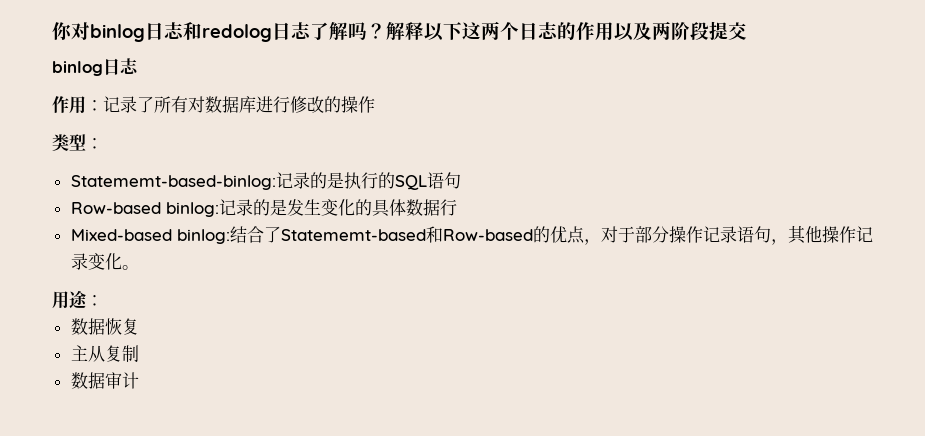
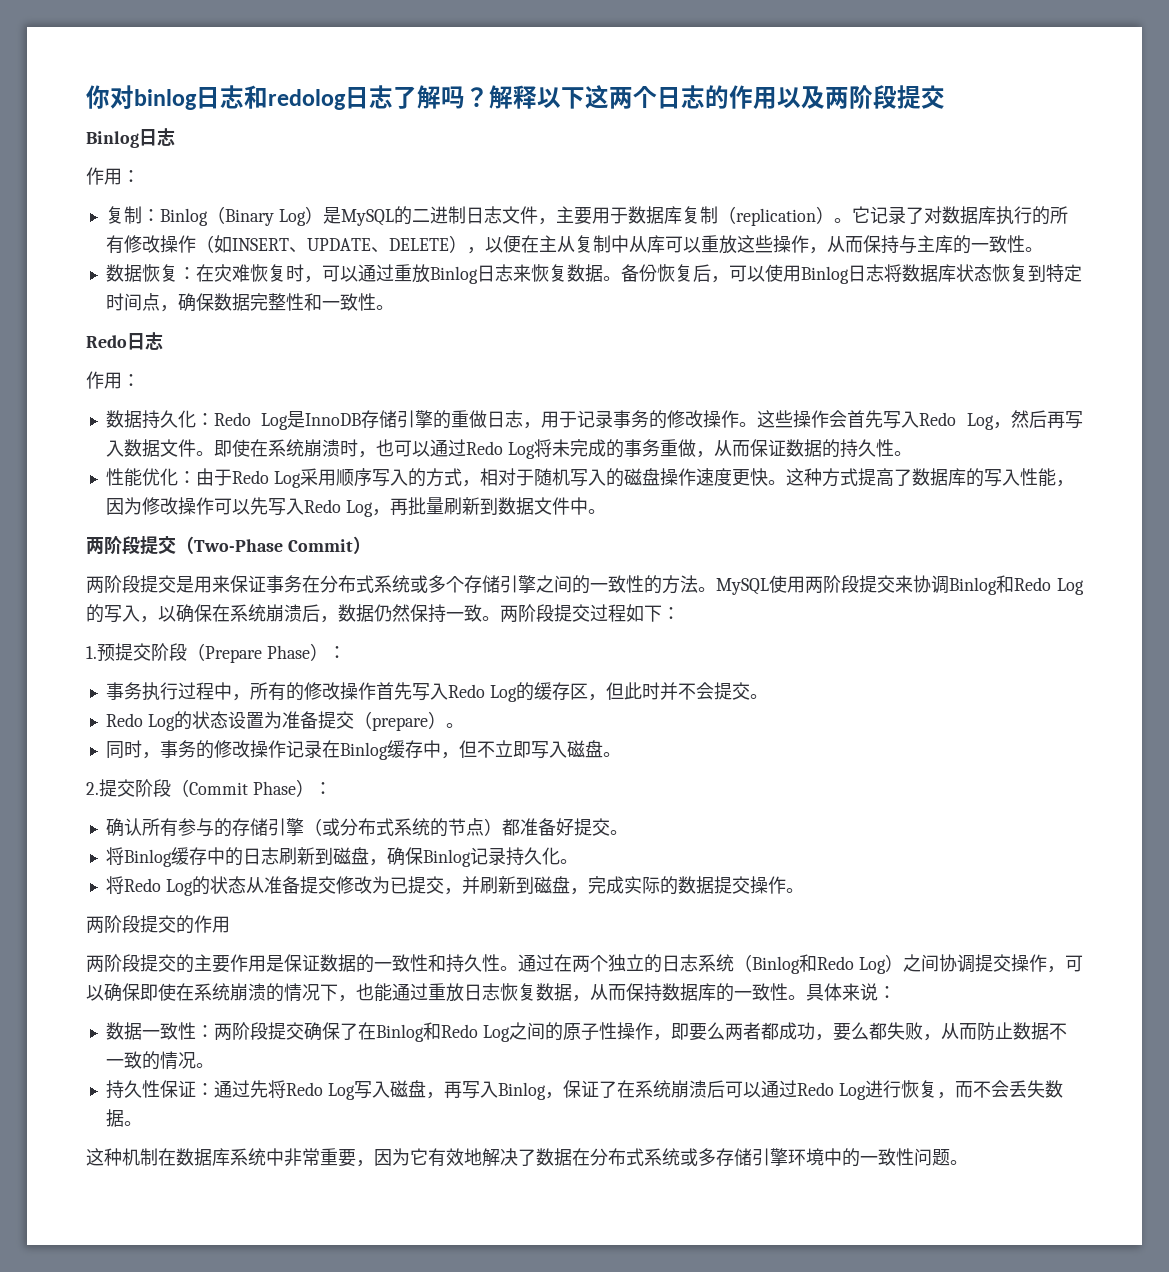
[52,58,139,76] [52,96,375,114] [52,134,103,151] [70,172,461,190] [70,199,457,217] [70,225,873,245] [70,253,139,270] [52,290,103,309] binlog日志 // 作用：记录了所有对数据库进行修改的操作 // 类型： // Statememt-based-binlog:记录的是执行的SQL语句 // Row-based binlog:记录的是发生变化的具体数据行 // Mixed-based binlog:结合了Statememt-based和Row-based的优点，对于部分操作记录语句，其他操作记录变化。 // 用途： -> [86,128,175,148] [86,167,140,185] [105,206,1068,226] [105,235,1043,254] Binlog日志 // 作用： // 复制：Binlog（Binary Log）是MySQL的二进制日志文件，主要用于数据库复制（replication）。它记录了对数据库执行的所有修改操作（如INSERT、UPDATE、DELETE），以便在主从复制中从库可以重放这些操作，从而保持与主库的一致性。
[70,345,139,362] [70,372,139,389] // 主从复制 // 数据审计 -> [177,264,1082,284] [105,293,394,312] [86,332,163,350] [86,371,140,389] [105,410,1083,430] [105,439,912,459] [105,468,1074,488] [105,497,606,517] [86,535,371,555] [86,575,1084,595] [86,604,680,623] [86,643,346,663] [105,682,768,702] [105,711,464,731] [105,740,621,760] [86,779,332,797] [105,818,628,837] [105,847,578,867] [105,876,804,896] [86,915,230,934] [86,954,1083,974] [86,983,896,1002] [105,1022,1067,1042] [105,1051,214,1070] [105,1080,1063,1100] [105,1109,142,1127] [86,1148,968,1167] ：在灾难恢复时，可以通过重放Binlog日志来恢复数据。备份恢复后，可以使用Binlog日志将数据库状态恢复到特定时间点，确保数据完整性和一致性。 // Redo日志 // 作用： // 数据持久化：Redo Log是InnoDB存储引擎的重做日志，用于记录事务的修改操作。这些操作会首先写入Redo Log，然后再写入数据文件。即使在系统崩溃时，也可以通过Redo Log将未完成的事务重做，从而保证数据的持久性。 // 性能优化：由于Redo Log采用顺序写入的方式，相对于随机写入的磁盘操作速度更快。这种方式提高了数据库的写入性能，因为修改操作可以先写入Redo Log，再批量刷新到数据文件中。 // 两阶段提交（Two-Phase Commit） // 两阶段提交是用来保证事务在分布式系统或多个存储引擎之间的一致性的方法。MySQL使用两阶段提交来协调Binlog和Redo Log的写入，以确保在系统崩溃后，数据仍然保持一致。两阶段提交过程如下： // 1.预提交阶段（Prepare Phase）： // 事务执行过程中，所有的修改操作首先写入Redo Log的缓存区，但此时并不会提交。 // Redo Log的状态设置为准备提交（prepare）。 // 同时，事务的修改操作记录在Binlog缓存中，但不立即写入磁盘。 // 2.提交阶段（Commit Phase）： // 确认所有参与的存储引擎（或分布式系统的节点）都准备好提交。 // 将Binlog缓存中的日志刷新到磁盘，确保Binlog记录持久化。 // 将Redo Log的状态从准备提交修改为已提交，并刷新到磁盘，完成实际的数据提交操作。 // 两阶段提交的作用 // 两阶段提交的主要作用是保证数据的一致性和持久性。通过在两个独立的日志系统（Binlog和Redo Log）之间协调提交操作，可以确保即使在系统崩溃的情况下，也能通过重放日志恢复数据，从而保持数据库的一致性。具体来说： // 数据一致性：两阶段提交确保了在Binlog和Redo Log之间的原子性操作，即要么两者都成功，要么都失败，从而防止数据不一致的情况。 // 持久性保证：通过先将Redo Log写入磁盘，再写入Binlog，保证了在系统崩溃后可以通过Redo Log进行恢复，而不会丢失数据。 // 这种机制在数据库系统中非常重要，因为它有效地解决了数据在分布式系统或多存储引擎环境中的一致性问题。

